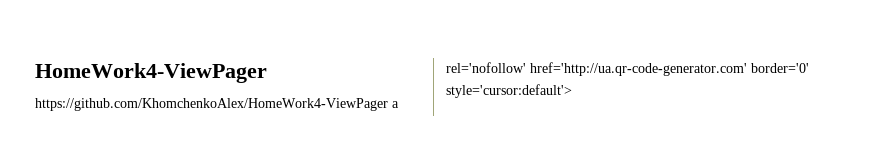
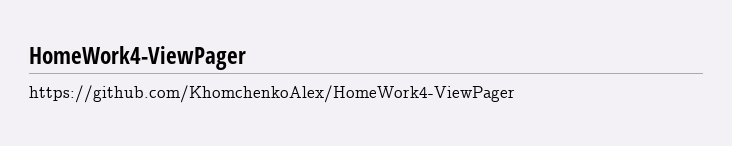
[392,101,399,108] [446,62,809,76] [446,84,572,98] a rel='nofollow' href='http://ua.qr-code-generator.com' border='0' style='cursor:default'> -> (515, 94) none

